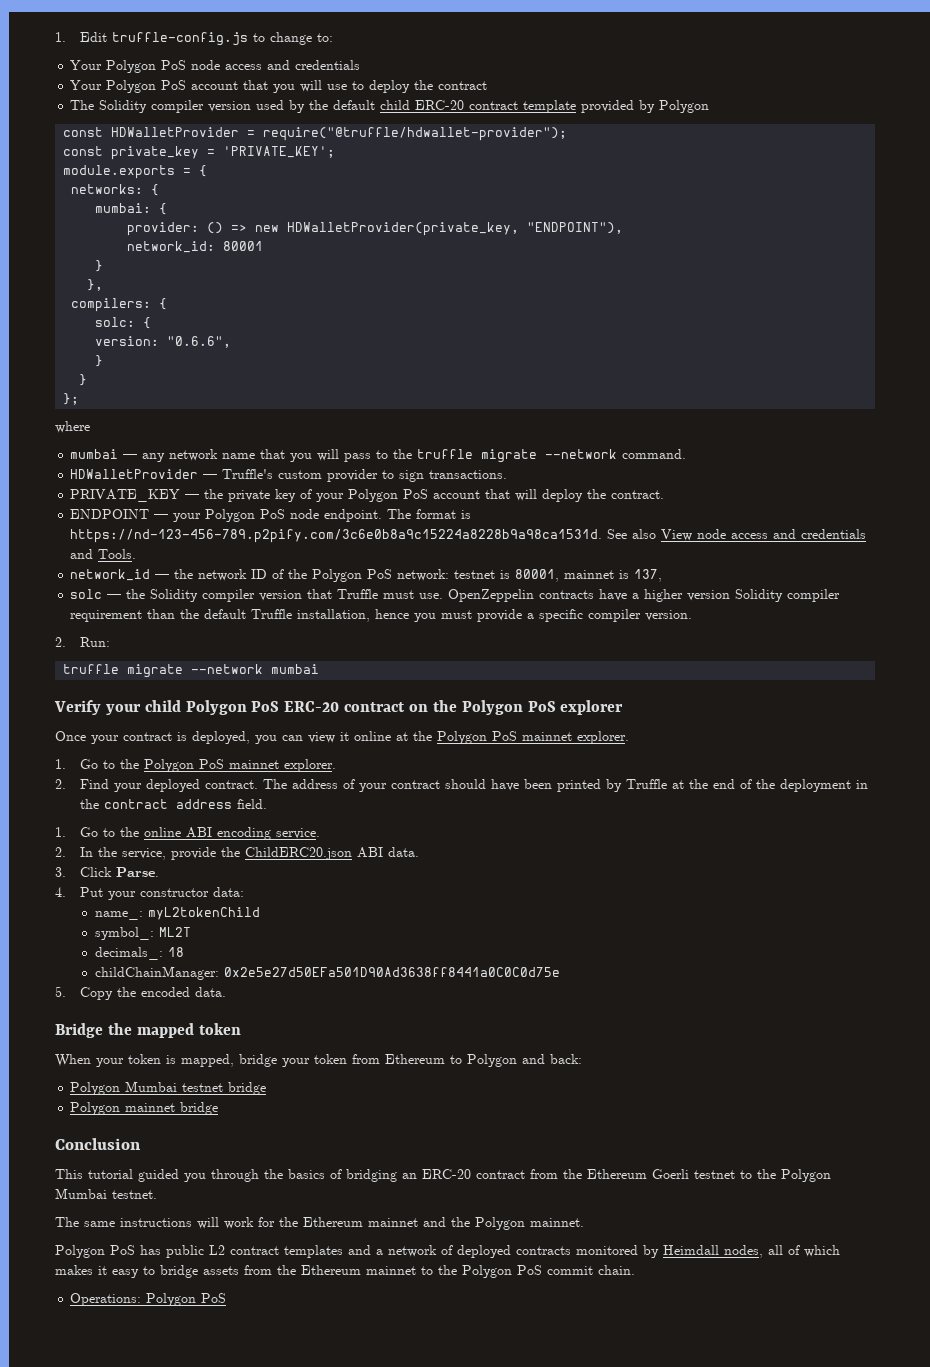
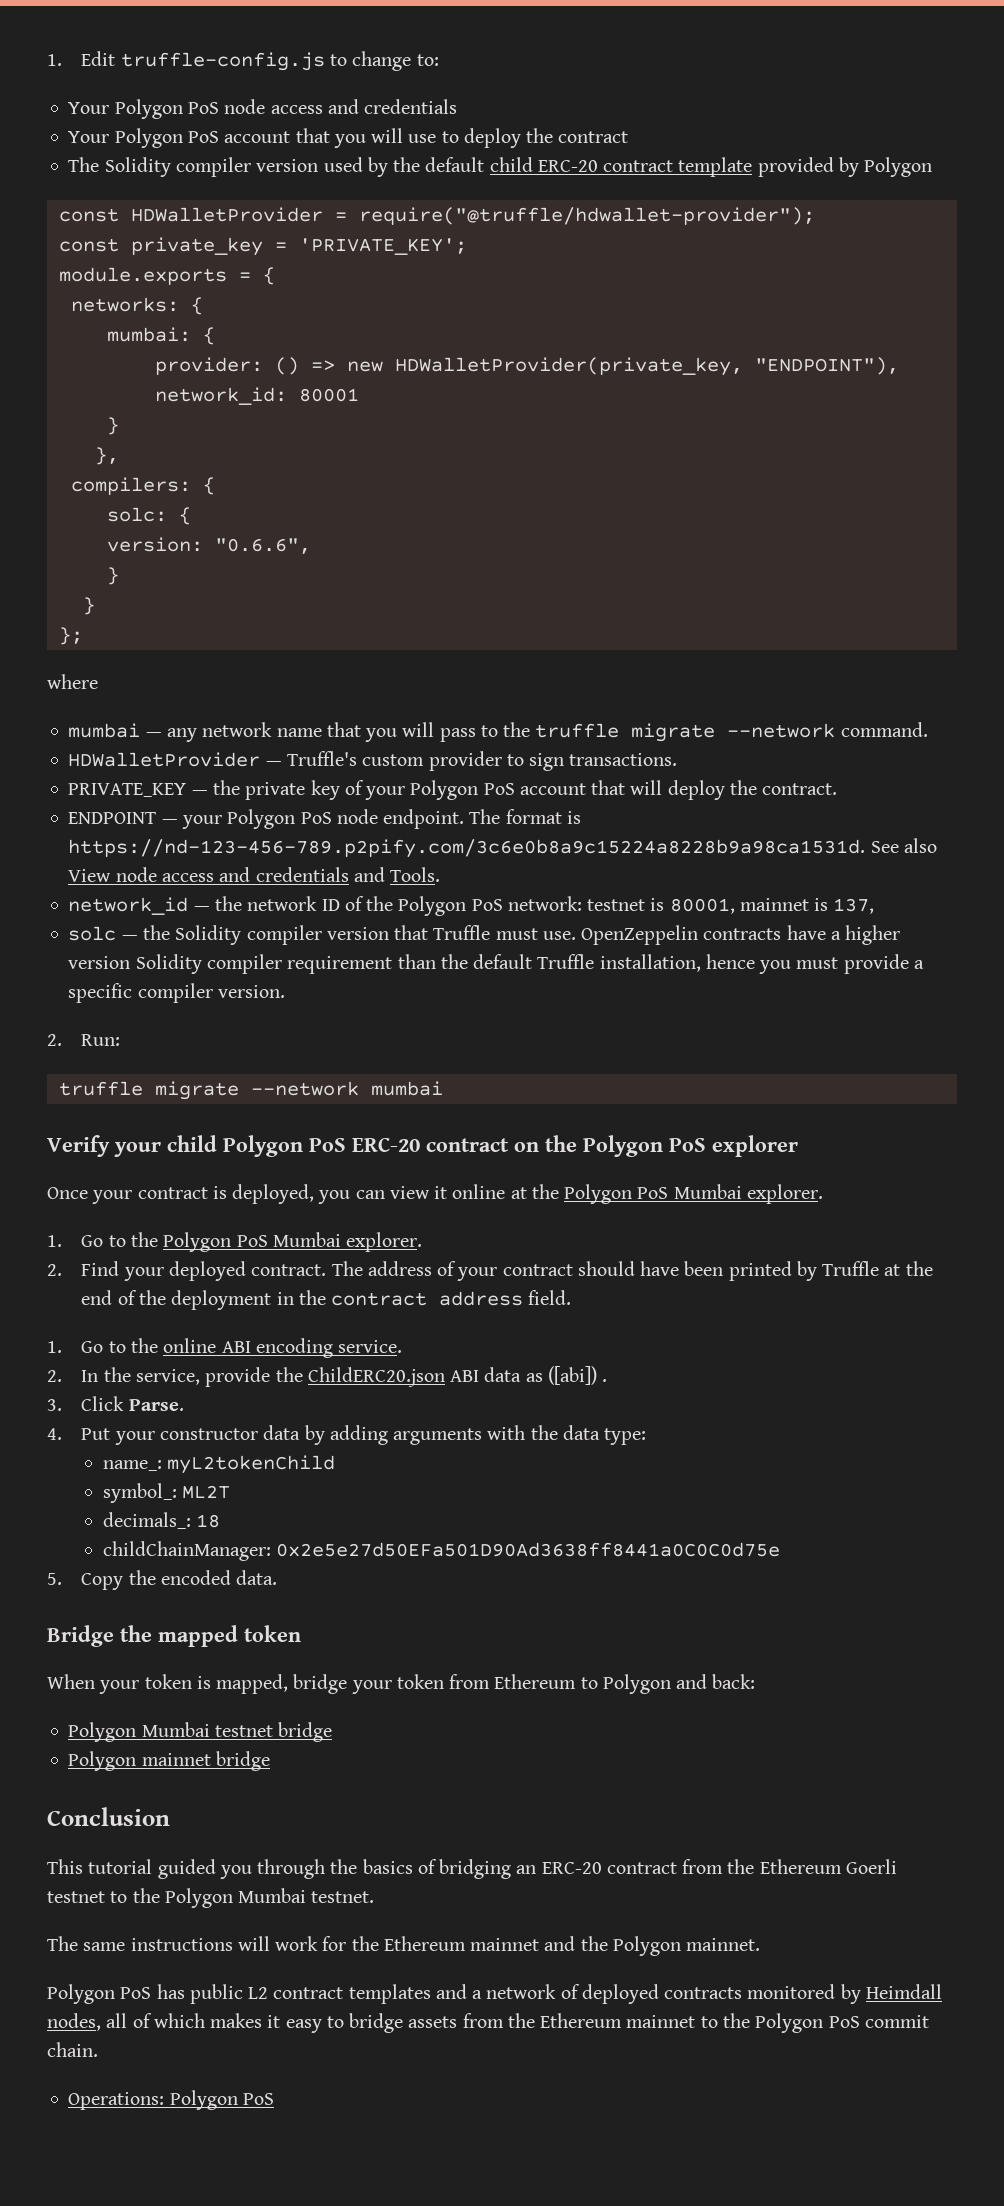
[522,732,572,741] mainnet -> [673,1184,742,1199] Mumbai
[228,760,279,769] mainnet -> [272,1232,341,1247] Mumbai
[387,847,419,857] data. -> [484,1366,608,1385] data as ([abi]) .
[212,887,244,897] data: -> [263,1425,647,1445] data by adding arguments with the data type:

